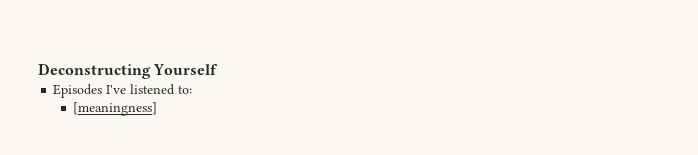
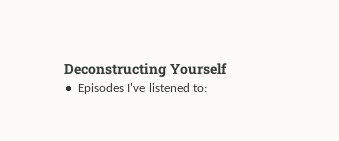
[73,102,158,116] // [meaningness] -> (207, 88) none

